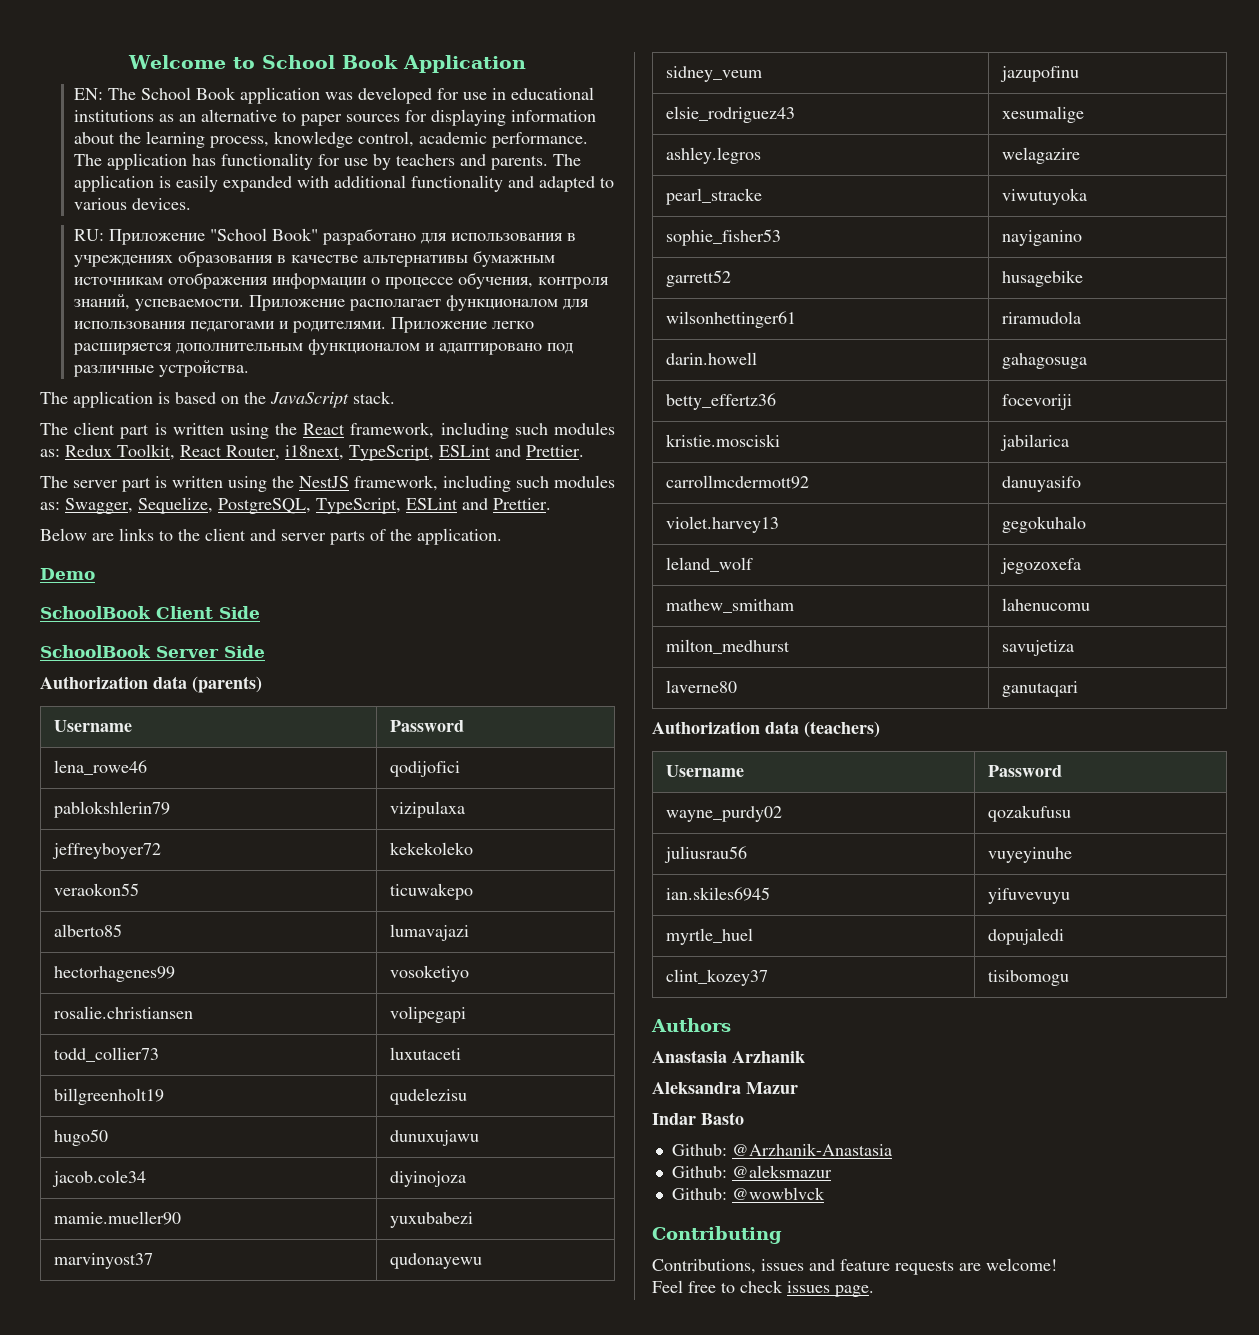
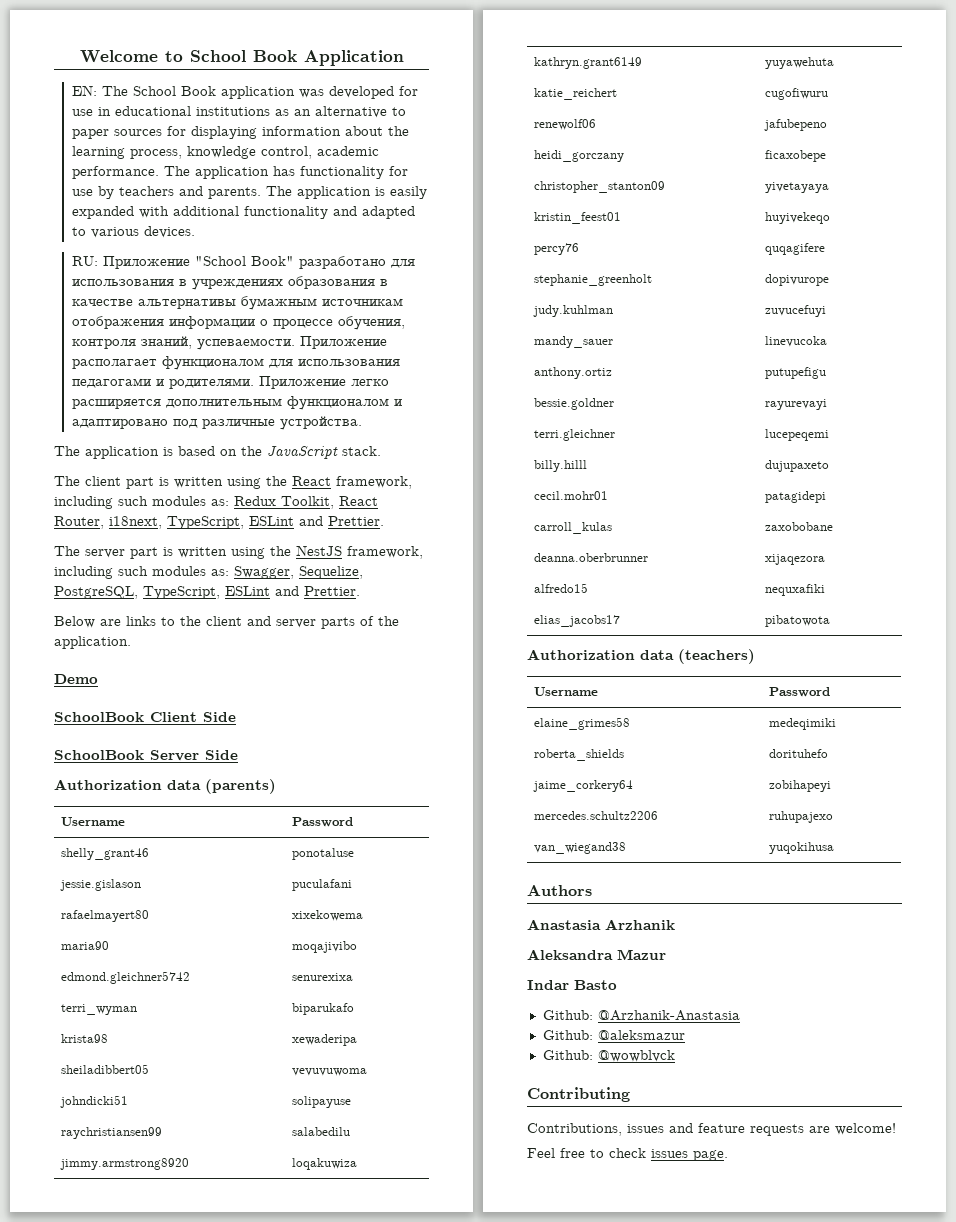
[54,760,148,775] [390,761,461,777] [54,801,171,818] [390,801,466,818] [52,843,162,859] [390,842,474,855] [54,883,140,896] [390,883,474,900] [54,924,123,937] [390,924,470,941] [54,966,176,982] [390,965,470,982] [54,1006,194,1019] [390,1006,467,1023] [54,1047,160,1062] [390,1047,462,1060] [54,1088,165,1105] [390,1088,468,1105] [54,1129,109,1146] [390,1130,480,1146] [52,1170,147,1187] [390,1171,467,1187] [54,1211,182,1225] [390,1212,474,1228] [54,1253,154,1269] [390,1253,483,1269] [666,66,763,82] [1000,66,1080,82] [666,106,796,123] [1002,106,1085,123] [666,147,762,164] [1002,147,1081,164] [666,188,763,205] [1002,188,1088,205] [666,229,782,246] [1002,230,1083,246] [666,270,732,287] [1002,270,1084,287] [666,311,797,328] [1002,311,1082,324] [666,352,758,365] [1002,353,1088,369] [666,393,777,410] [1002,394,1073,410] [666,434,781,447] [1000,434,1070,451] [666,475,810,489] [1002,476,1082,492] [666,516,780,533] [1002,516,1087,533] [666,557,754,572] [1000,558,1082,574] [666,599,795,613] [1002,598,1091,611] [666,639,791,654] [1002,640,1075,656] [666,680,738,693] [1002,681,1079,697] lena_rowe46 | qodijofici // pablokshlerin79 | vizipulaxa // jeffreyboyer72 | kekekoleko // veraokon55 | ticuwakepo // alberto85 | lumavajazi // hectorhagenes99 | vosoketiyo // rosalie.christiansen | volipegapi // todd_collier73 | luxutaceti // billgreenholt19 | qudelezisu // hugo50 | dunuxujawu // jacob.cole34 | diyinojoza // mamie.mueller90 | yuxubabezi // marvinyost37 | qudonayewu // sidney_veum | jazupofinu // elsie_rodriguez43 | xesumalige // ashley.legros | welagazire // pearl_stracke | viwutuyoka // sophie_fisher53 | nayiganino // garrett52 | husagebike // wilsonhettinger61 | riramudola // darin.howell | gahagosuga // betty_effertz36 | focevoriji // kristie.mosciski | jabilarica // carrollmcdermott92 | danuyasifo // violet.harvey13 | gegokuhalo // leland_wolf | jegozoxefa // mathew_smitham | lahenucomu // milton_medhurst | savujetiza // laverne80 | ganutaqari -> [60,848,149,860] [291,848,354,860] [59,879,141,891] [291,879,352,891] [60,910,149,922] [291,910,363,921] [60,941,109,950] [291,941,357,953] [60,971,190,984] [291,973,353,981] [60,1004,137,1015] [291,1003,354,1015] [60,1034,108,1043] [291,1034,357,1046] [60,1064,149,1074] [291,1068,367,1076] [59,1095,128,1108] [291,1096,351,1108] [60,1127,162,1139] [291,1127,350,1136] [59,1158,189,1170] [291,1158,357,1170] [533,57,642,69] [764,57,834,69] [533,88,617,100] [764,88,828,100] [533,119,596,130] [763,119,827,131] [533,150,624,162] [764,150,826,162] [533,181,665,193] [764,182,829,193] [533,212,621,224] [764,212,830,224] [533,243,579,255] [764,243,825,255] [533,274,652,286] [764,274,829,286] [532,305,613,317] [764,305,826,317] [533,336,613,348] [764,336,827,347] [533,367,612,379] [764,367,826,379] [533,398,614,410] [764,399,827,410] [533,429,615,441] [764,429,829,441] [533,460,587,472] [764,460,829,472] [533,491,608,500] [764,491,826,503] [533,522,612,534] [764,522,833,531] [533,553,648,562] [764,554,825,565] [533,583,588,593] [764,584,825,596] [533,615,620,627] [764,615,830,627] shelly_grant46 | ponotaluse // jessie.gislason | puculafani // rafaelmayert80 | xixekowema // maria90 | moqajivibo // edmond.gleichner5742 | senurexixa // terri_wyman | biparukafo // krista98 | xewaderipa // sheiladibbert05 | vevuvuwoma // johndicki51 | solipayuse // raychristiansen99 | salabedilu // jimmy.armstrong8920 | loqakuwiza // kathryn.grant6149 | yuyawehuta // katie_reichert | cugofiwuru // renewolf06 | jafubepeno // heidi_gorczany | ficaxobepe // christopher_stanton09 | yivetayaya // kristin_feest01 | huyivekeqo // percy76 | quqagifere // stephanie_greenholt | dopivurope // judy.kuhlman | zuvucefuyi // mandy_sauer | linevucoka // anthony.ortiz | putupefigu // bessie.goldner | rayurevayi // terri.gleichner | lucepeqemi // billy.hilll | dujupaxeto // cecil.mohr01 | patagidepi // carroll_kulas | zaxobobane // deanna.oberbrunner | xijaqezora // alfredo15 | nequxafiki // elias_jacobs17 | pibatowota
[666,806,783,822] [988,805,1072,822] [664,846,748,863] [988,847,1073,863] [666,887,771,901] [988,888,1071,904] [666,928,754,945] [988,928,1065,945] [666,969,769,986] [988,970,1070,986] wayne_purdy02 | qozakufusu // juliusrau56 | vuyeyinuhe // ian.skiles6945 | yifuvevuyu // myrtle_huel | dopujaledi // clint_kozey37 | tisibomogu -> [533,717,630,730] [768,718,836,730] [533,749,624,761] [768,749,828,758] [532,780,633,792] [768,780,831,792] [533,811,658,820] [768,811,833,823] [533,842,626,854] [768,842,834,854] elaine_grimes58 | medeqimiki // roberta_shields | dorituhefo // jaime_corkery64 | zobihapeyi // mercedes.schultz2206 | ruhupajexo // van_wiegand38 | yuqokihusa

